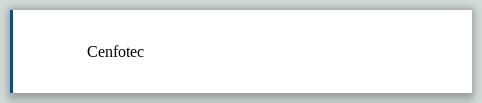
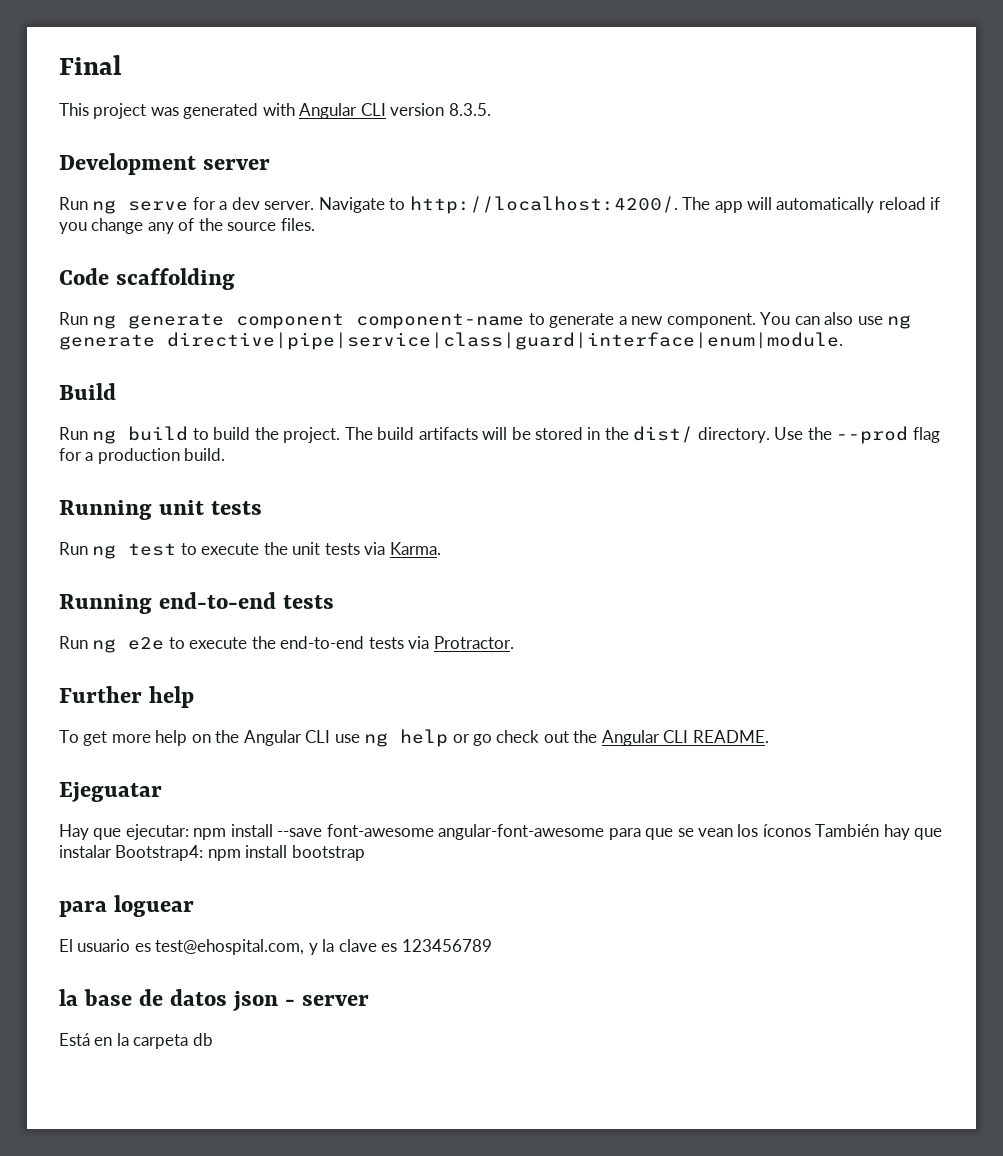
[87,45,144,57] Cenfotec -> [59,55,122,75] [59,103,491,119] [59,153,271,175] [59,196,941,214] [59,218,315,234] [59,268,236,290] [59,312,912,329] [59,332,843,350] [59,383,116,400] [59,426,940,444] [59,448,226,464] [59,500,263,520] [59,542,441,559] [59,592,335,614] [59,636,514,653] [59,686,195,708] [59,729,769,747] [59,782,162,802] [59,824,943,840] [59,845,365,861] [59,895,195,917] [59,939,492,955] [59,989,370,1011] [59,1033,213,1049] Final // This project was generated with Angular CLI version 8.3.5. // Development server // Run ng serve for a dev server. Navigate to http://localhost:4200/. The app will automatically reload if you change any of the source files. // Code scaffolding // Run ng generate component component-name to generate a new component. You can also use ng generate directive|pipe|service|class|guard|interface|enum|module. // Build // Run ng build to build the project. The build artifacts will be stored in the dist/ directory. Use the --prod flag for a production build. // Running unit tests // Run ng test to execute the unit tests via Karma. // Running end-to-end tests // Run ng e2e to execute the end-to-end tests via Protractor. // Further help // To get more help on the Angular CLI use ng help or go check out the Angular CLI README. // Ejeguatar // Hay que ejecutar: npm install --save font-awesome angular-font-awesome para que se vean los íconos También hay que instalar Bootstrap4: npm install bootstrap // para loguear // El usuario es test@ehospital.com, y la clave es 123456789 // la base de datos json - server // Está en la carpeta db

